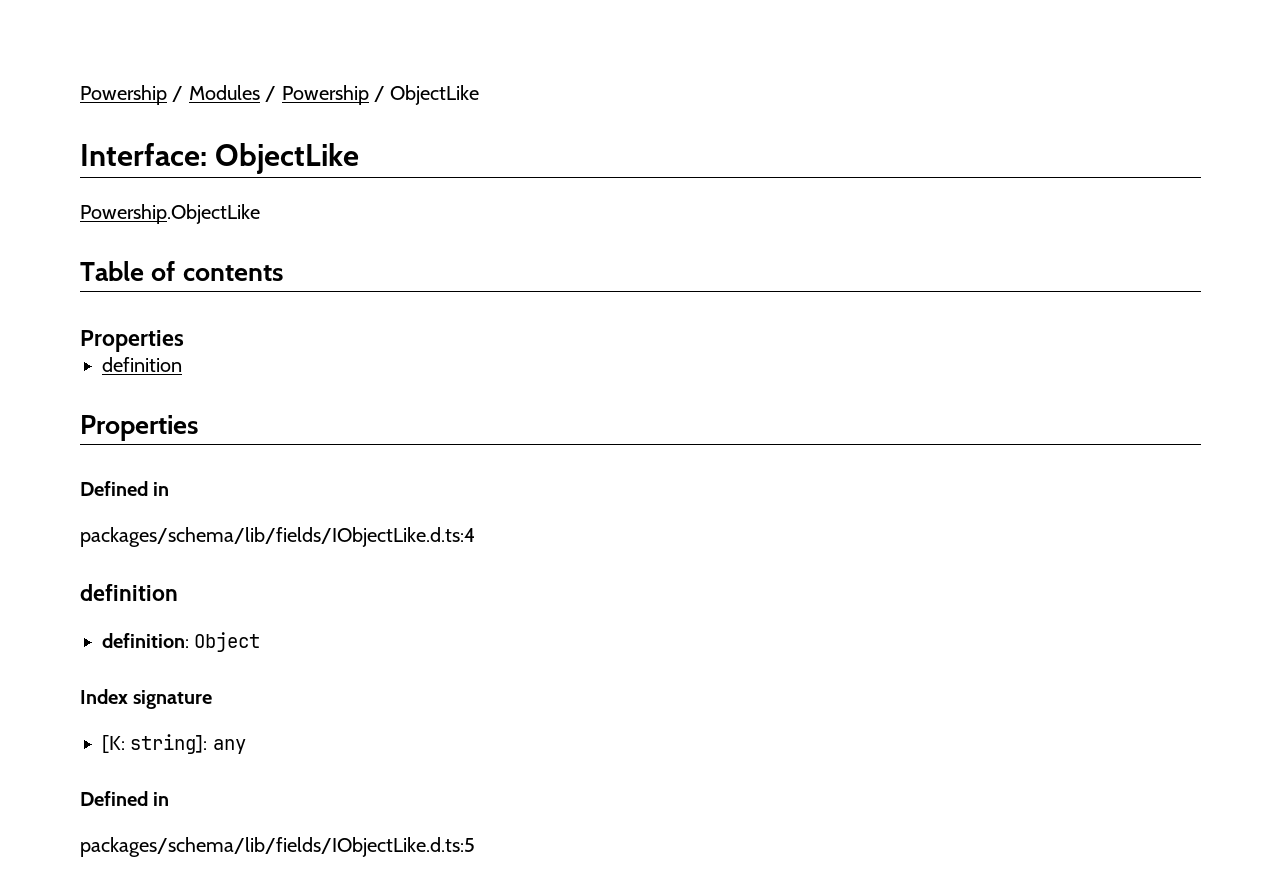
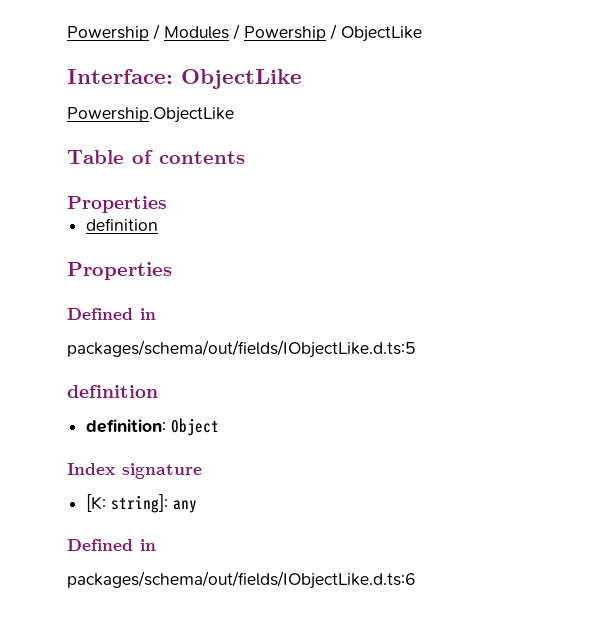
[80,527,475,547] packages/schema/lib/fields/IObjectLike.d.ts:4 -> [67,340,416,358] packages/schema/out/fields/IObjectLike.d.ts:5
[80,837,475,857] packages/schema/lib/fields/IObjectLike.d.ts:5 -> [67,571,416,589] packages/schema/out/fields/IObjectLike.d.ts:6

